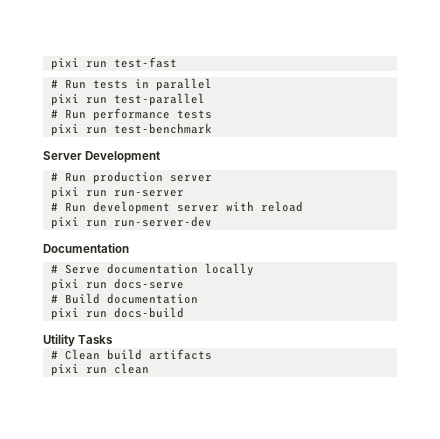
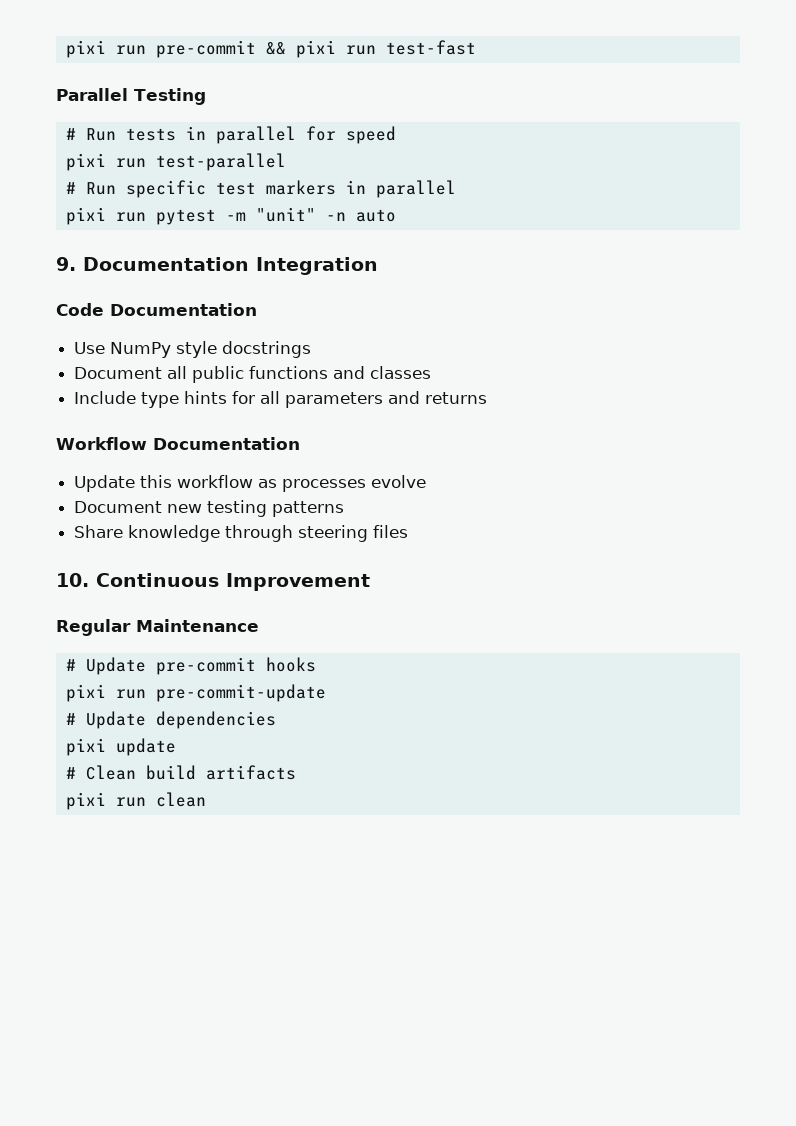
[50,58,107,70] pixi run -> [65,40,376,58] pixi run pre-commit && pixi run
(177, 62) none -> [56,88,206,105] // Parallel Testing
(212, 84) none -> [305,126,396,144] for speed
[92,108,212,121] [50,123,212,136] [43,151,161,163] [50,171,212,184] [50,187,184,199] [50,201,303,214] [50,216,212,229] [43,243,129,253] [50,263,254,276] [50,278,184,291] [50,293,198,304] [50,307,184,320] [43,334,114,347] performance tests // pixi run test-benchmark // Server Development // # Run production server // pixi run run-server // # Run development server with reload // pixi run run-server-dev // Documentation // # Serve documentation locally // pixi run docs-serve // # Build documentation // pixi run docs-build // Utility Tasks -> [125,180,456,198] [65,207,396,225] [56,257,378,275] [56,303,257,316] [74,341,312,358] [74,366,432,383] [74,391,488,408] [56,437,300,450] [74,475,427,492] [74,500,345,517] [74,525,409,542] [56,573,370,591] [56,619,259,636] [65,657,316,675] [65,684,326,702] [65,711,276,729] [65,738,176,756] specific test markers in parallel // pixi run pytest -m "unit" -n auto // 9. Documentation Integration // Code Documentation // Use NumPy style docstrings // Document all public functions and classes // Include type hints for all parameters and returns // Workflow Documentation // Update this workflow as processes evolve // Document new testing patterns // Share knowledge through steering files // 10. Continuous Improvement // Regular Maintenance // # Update pre-commit hooks // pixi run pre-commit-update // # Update dependencies // pixi update

